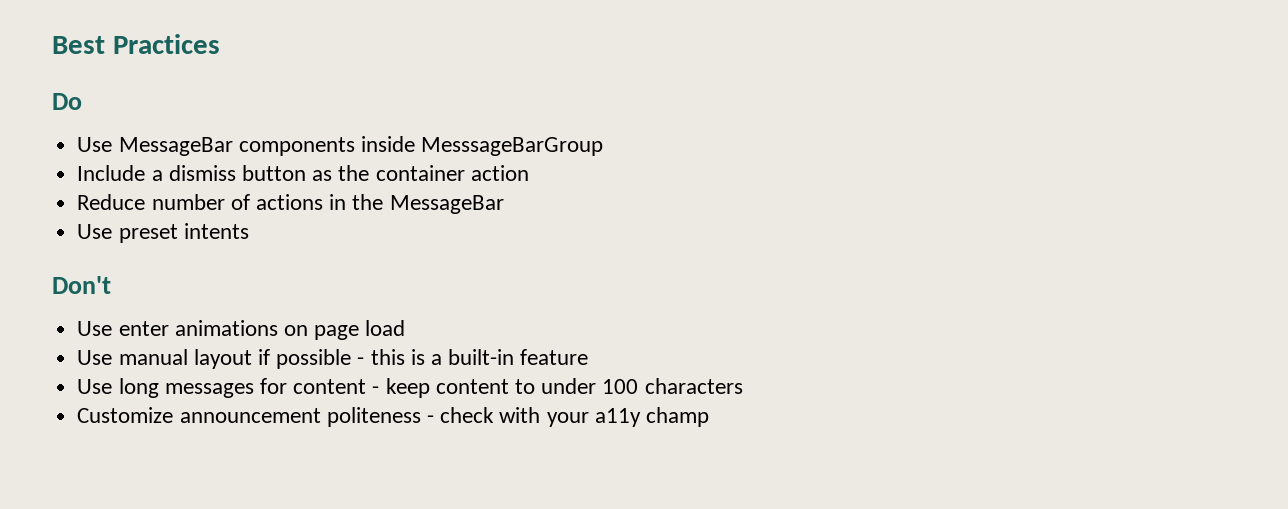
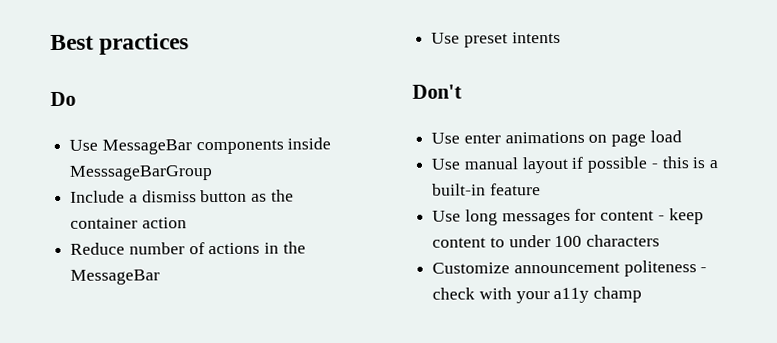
[112,34,220,54] Practices -> [99,33,190,55] practices

